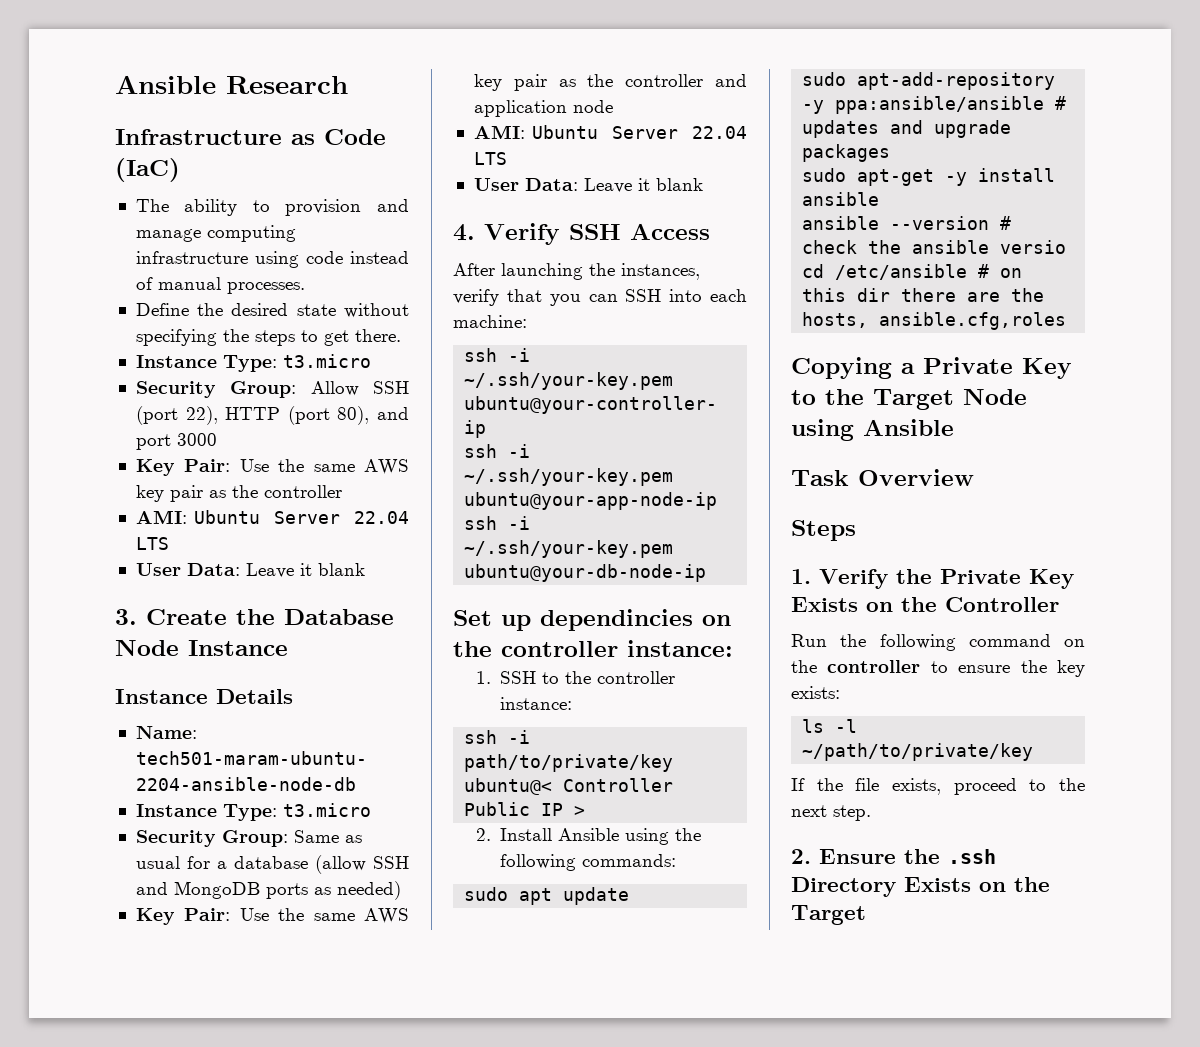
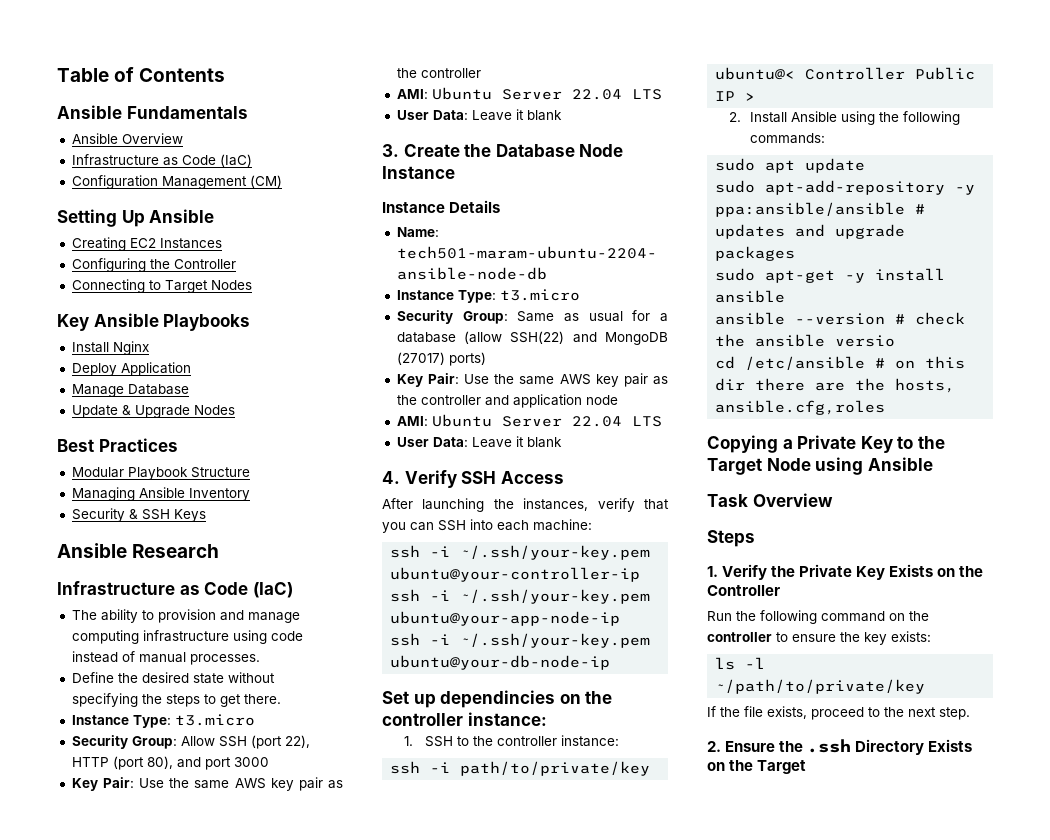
(115, 84) none -> [57,67,226,82] [57,105,248,119] [71,133,183,144] [71,154,252,167] [71,175,282,189] [57,209,215,227] [71,237,222,251] [71,258,236,272] [71,279,252,293] [57,313,251,331] [71,341,149,355] [71,362,191,376] [71,384,189,397] [71,405,235,418] [57,438,178,452] [71,467,250,480] [71,487,250,501] [71,508,206,522] Table of Contents // Ansible Fundamentals // Ansible Overview // Infrastructure as Code (IaC) // Configuration Management (CM) // Setting Up Ansible // Creating EC2 Instances // Configuring the Controller // Connecting to Target Nodes // Key Ansible Playbooks // Install Nginx // Deploy Application // Manage Database // Update & Upgrade Nodes // Best Practices // Modular Playbook Structure // Managing Ansible Inventory // Security & SSH Keys //
[373,856,410,869] SSH -> [510,331,565,344] SSH(22)
[265,881,401,900] ports as needed) -> [396,352,486,366] (27017) ports)

